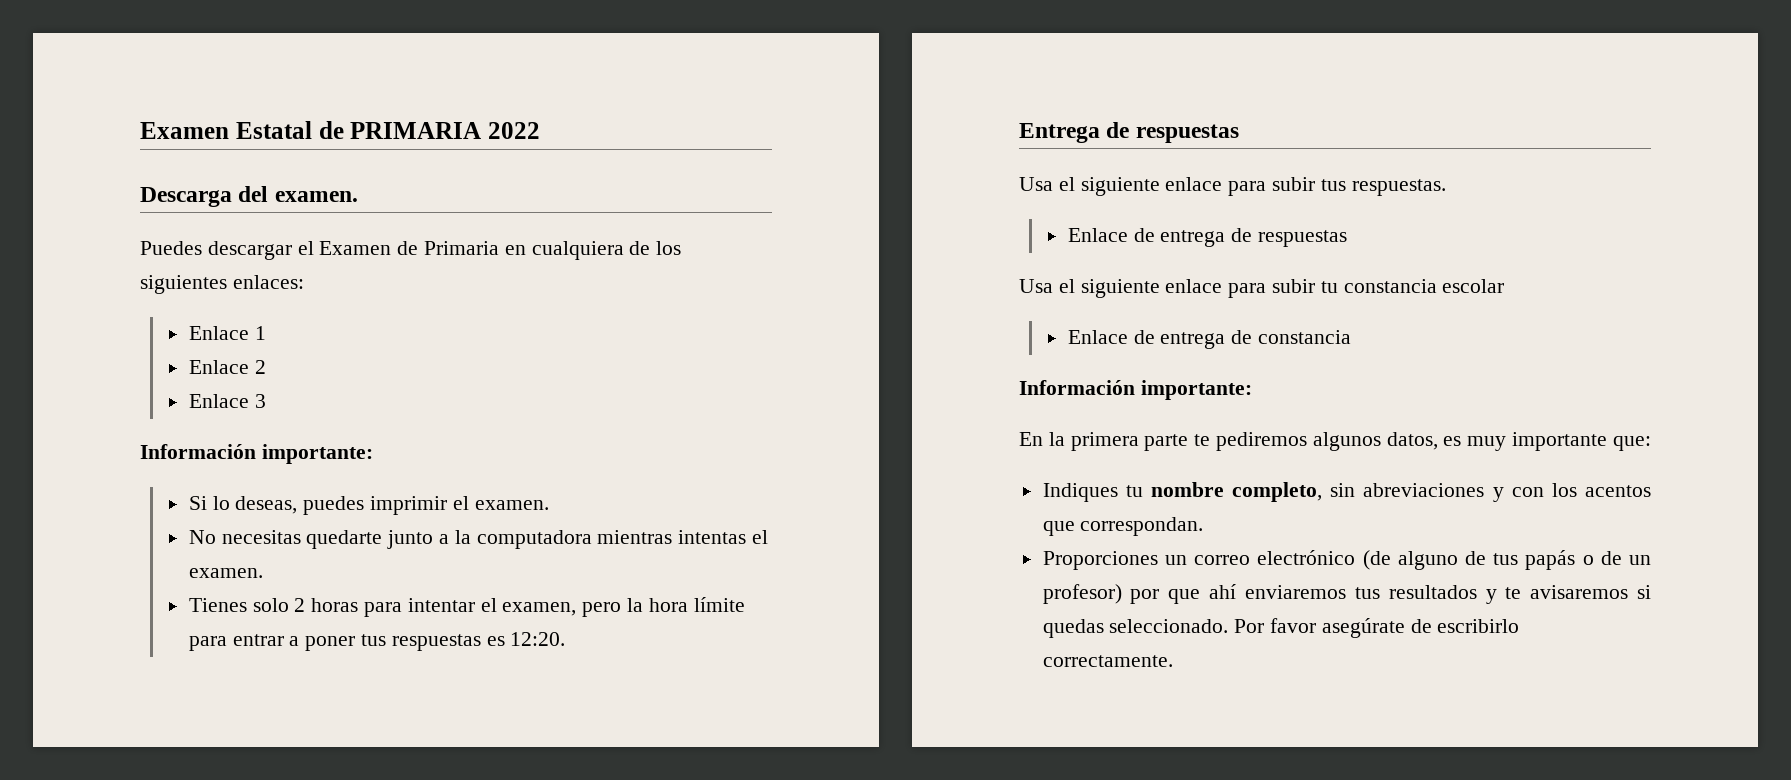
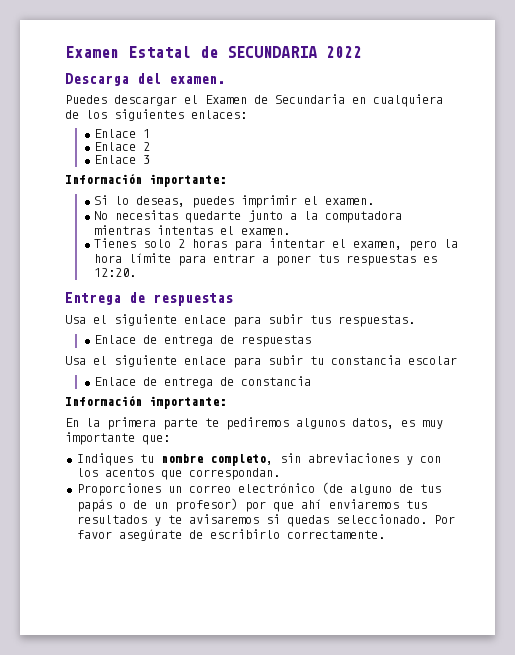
[350,122,482,139] PRIMARIA -> [227,46,317,58] SECUNDARIA
[424,241,500,255] Primaria -> [275,94,345,104] Secundaria

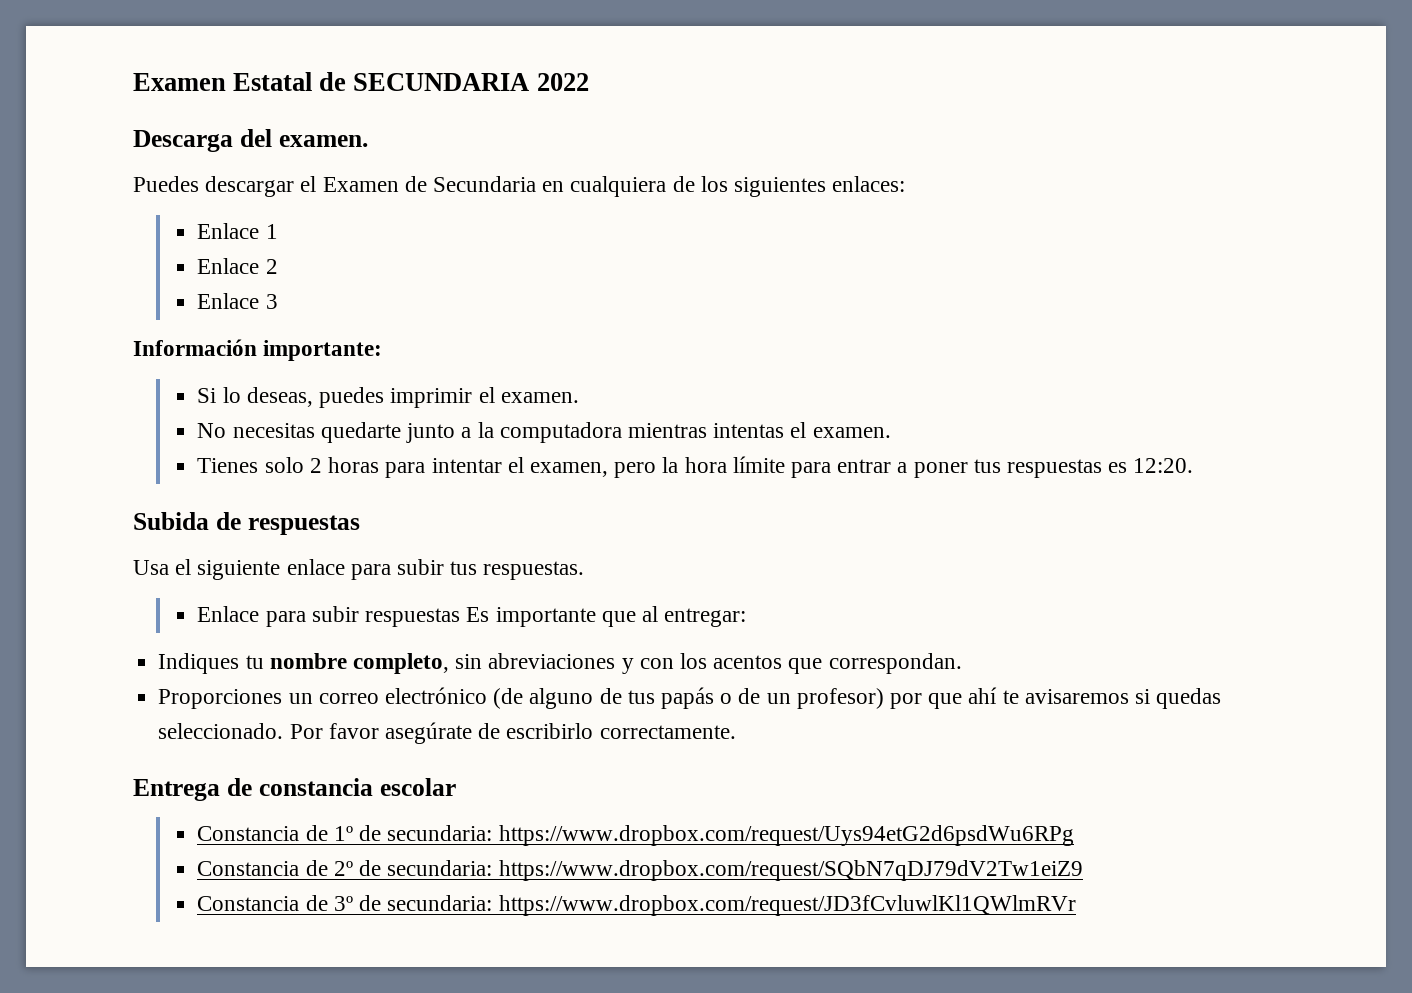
[65,292,121,305] Entrega -> [133,512,209,530] Subida
[142,335,311,347] [65,355,457,368] [93,376,311,388] [65,396,226,409] [65,417,443,430] [65,432,170,445] de entrega de respuestas // Usa el siguiente enlace para subir tu constancia escolar // Enlace de entrega de constancia // Información importante: // En la primera parte te pediremos algunos datos, es muy importante que: -> [265,606,747,627] para subir respuestas Es importante que al entregar:
[328,499,427,509] [76,515,161,526] enviaremos tus resultados y -> (998, 695) none
(385, 534) none -> [133,778,456,801] [197,825,1074,846] [197,860,1083,881] [197,895,1076,916] // Entrega de constancia escolar // Constancia de 1º de secundaria: https://www.dropbox.com/request/Uys94etG2d6psdWu6RPg // Constancia de 2º de secundaria: https://www.dropbox.com/request/SQbN7qDJ79dV2Tw1eiZ9 // Constancia de 3º de secundaria: https://www.dropbox.com/request/JD3fCvluwlKl1QWlmRVr

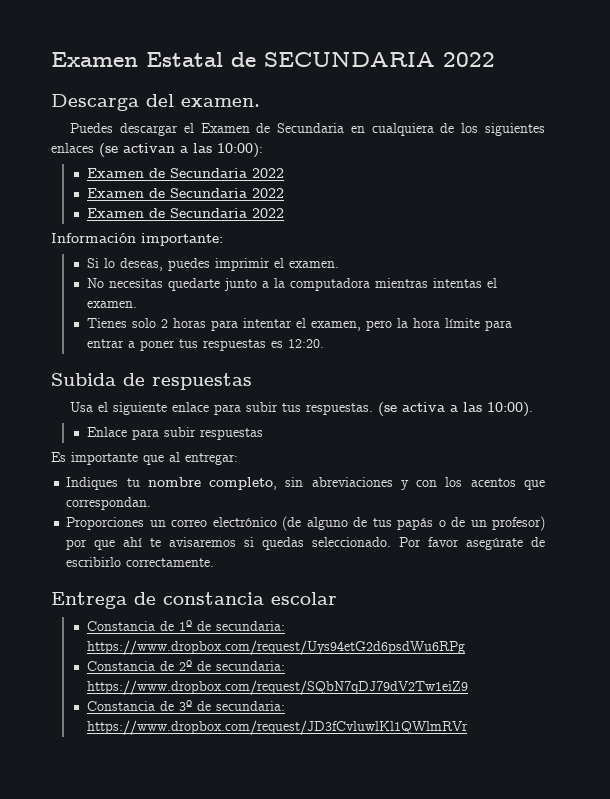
[832,176,906,192] [197,223,278,239] [197,258,278,274] [197,293,278,309] enlaces: // Enlace 1 // Enlace 2 // Enlace 3 -> [51,143,263,158] [86,168,284,178] [86,188,284,198] [86,208,284,218] enlaces (se activan a las 10:00): // Examen de Secundaria 2022 // Examen de Secundaria 2022 // Examen de Secundaria 2022
(585, 570) none -> [378,402,534,417] (se activa a las 10:00).
(461, 617) none -> (263, 434) //

